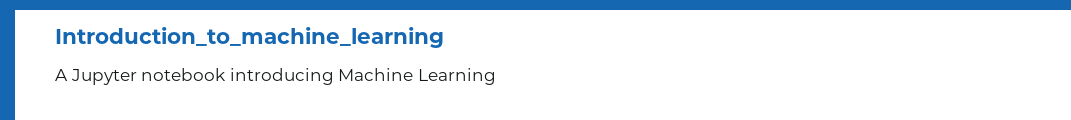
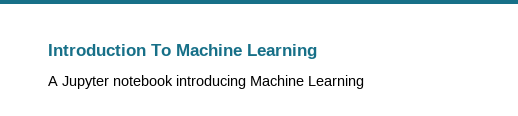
[55,27,444,48] Introduction_to_machine_learning -> [48,44,317,59] Introduction To Machine Learning

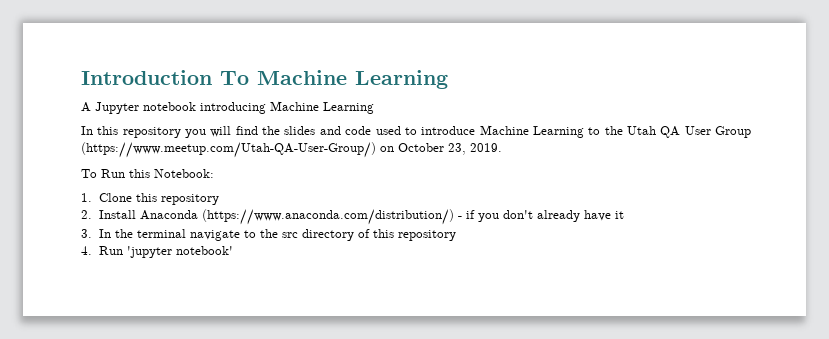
(364, 82) none -> [81,125,752,138] [81,142,502,158] [81,169,214,178] [81,193,219,205] [81,209,624,225] [81,229,456,241] [81,246,233,258] // In this repository you will find the slides and code used to introduce Machine Learning to the Utah QA User Group (https://www.meetup.com/Utah-QA-User-Group/) on October 23, 2019. // To Run this Notebook: // 1. Clone this repository // 2. Install Anaconda (https://www.anaconda.com/distribution/) - if you don't already have it // 3. In the terminal navigate to the src directory of this repository // 4. Run 'jupyter notebook'

